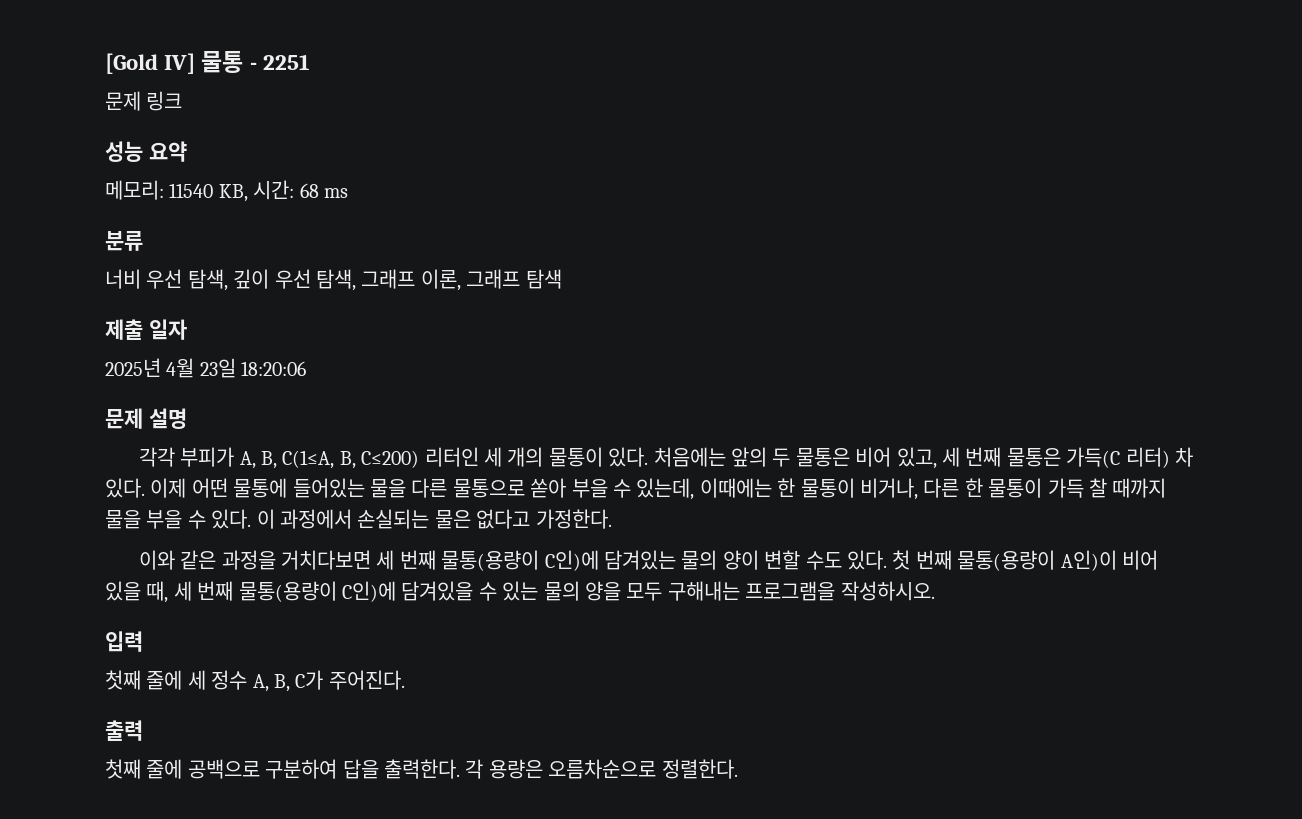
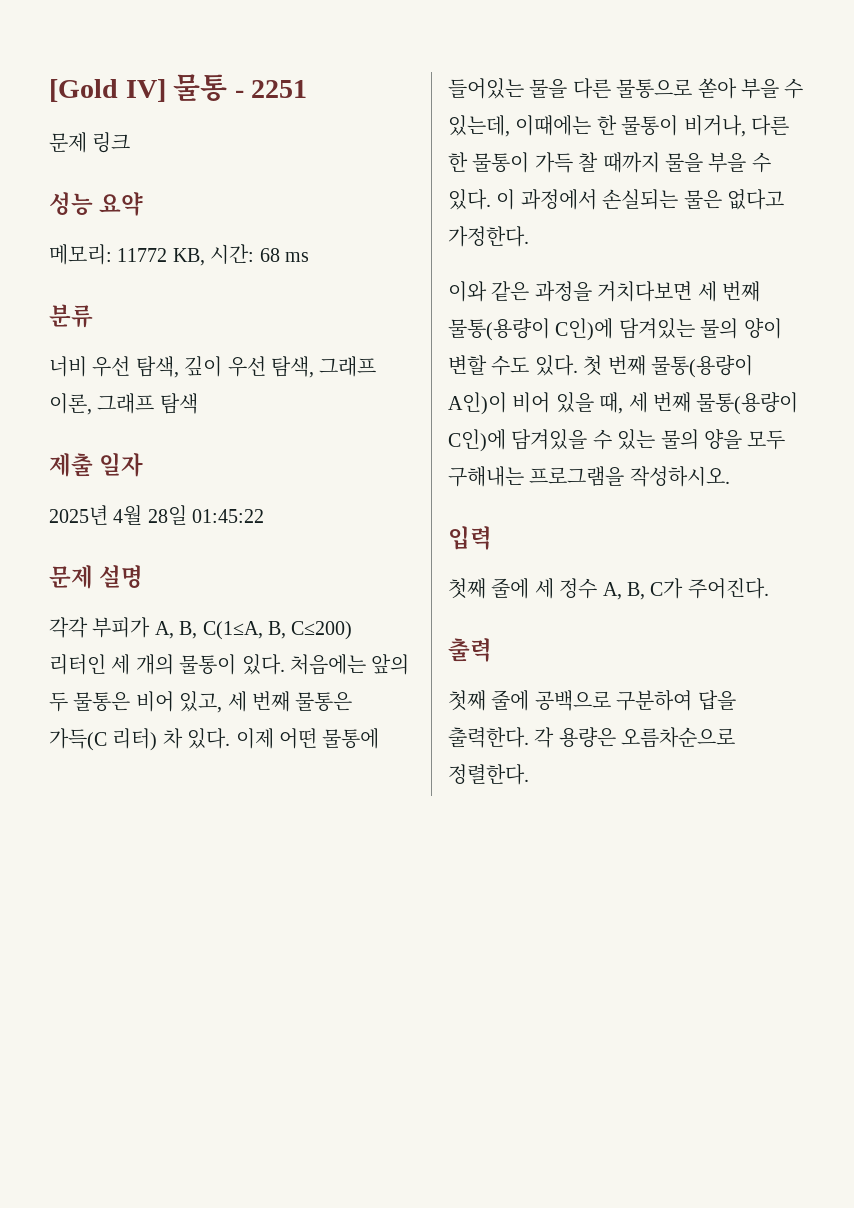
[169,183,214,198] 11540 -> [117,248,168,262] 11772
[199,358,307,378] 23일 18:20:06 -> [147,505,265,525] 28일 01:45:22

